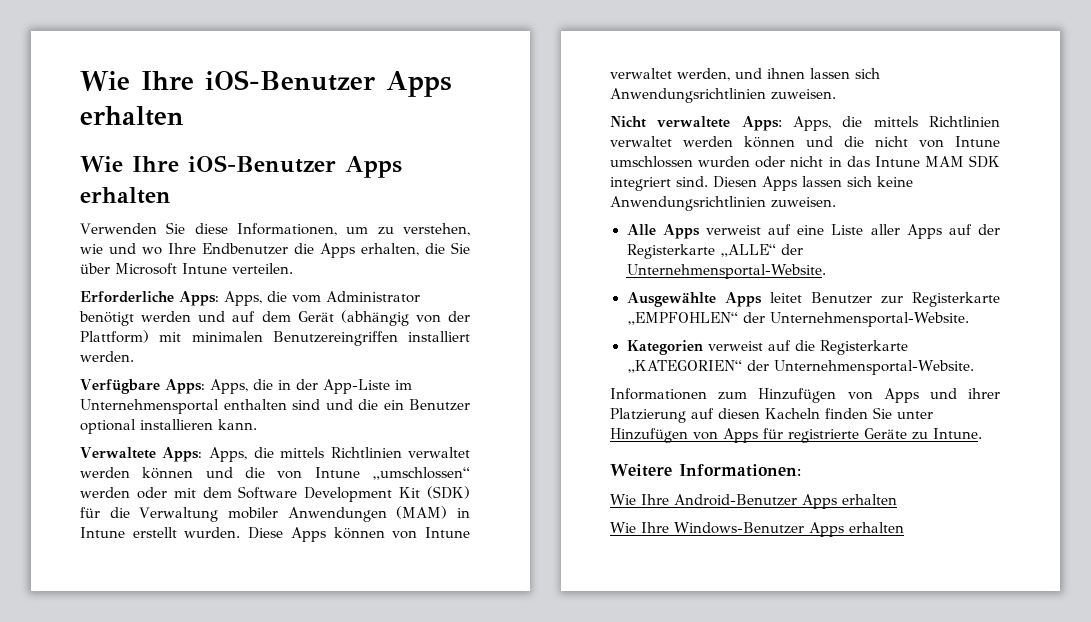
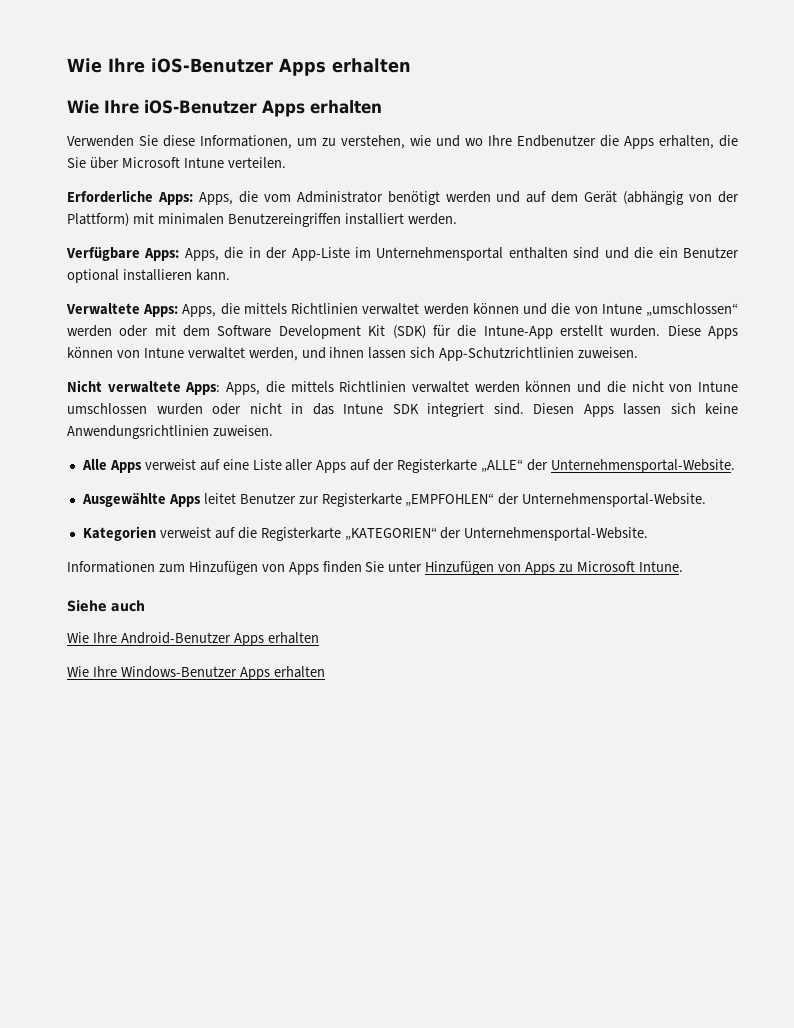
[139,506,470,522] [80,527,125,538] Verwaltung mobiler Anwendungen (MAM) in Intune -> [483,325,553,339] Intune-App
[610,88,766,103] Anwendungsrichtlinien -> [439,347,575,361] App-Schutzrichtlinien
[924,156,964,167] MAM -> (383, 408) none
[929,388,1000,399] [610,408,820,423] und ihrer Platzierung auf diesen Kacheln -> (319, 568) none
[763,428,928,443] für registrierte Geräte zu -> [559,561,635,572] zu Microsoft
[610,464,801,477] Weitere Informationen: -> [67,600,145,612] Siehe auch

